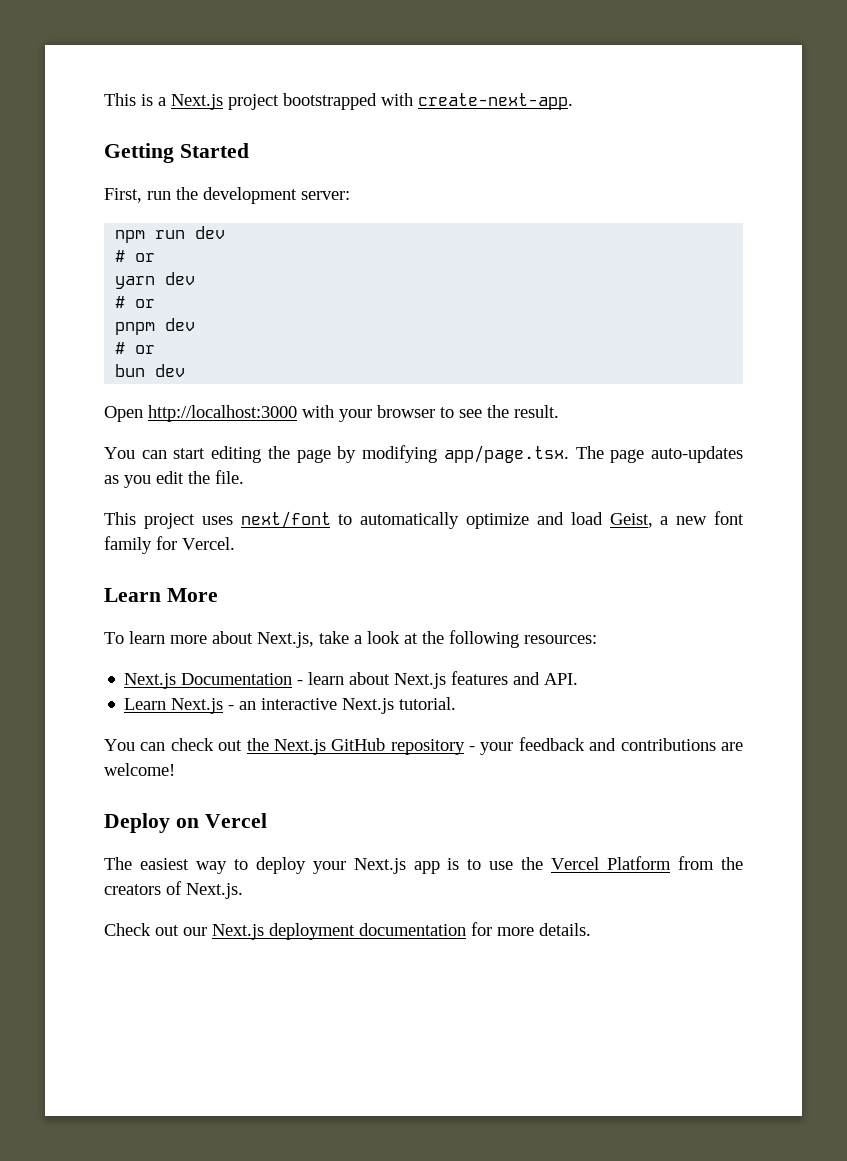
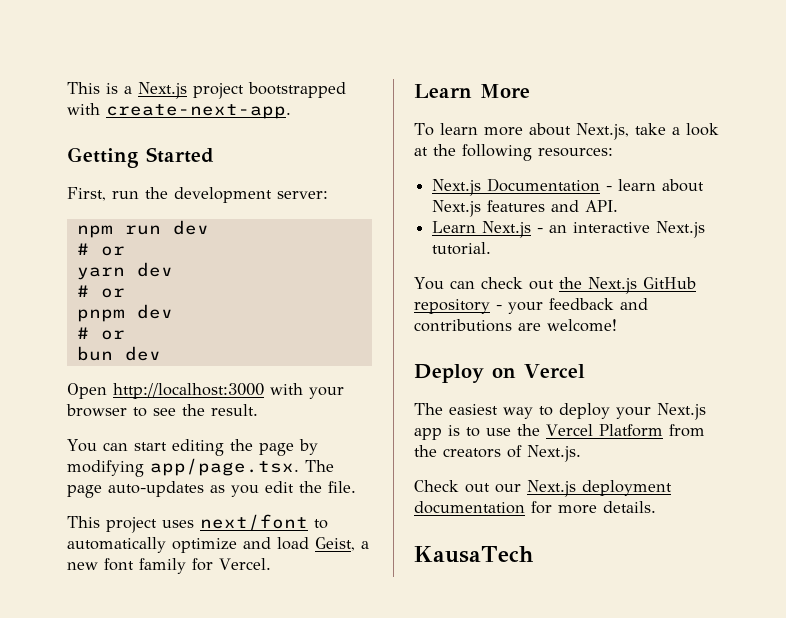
(591, 929) none -> [414,546,534,563] // KausaTech

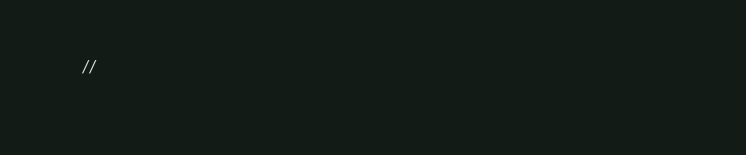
[67,82,346,99] [67,103,291,119] [67,147,214,168] [67,187,328,203] [76,220,209,238] [76,243,125,256] [76,262,173,280] [76,285,125,298] [76,304,173,322] [76,327,125,340] [76,346,161,361] [67,383,344,399] [66,404,258,417] [67,439,318,456] [67,458,334,477] [67,481,356,498] [67,514,328,533] [67,537,369,553] [67,558,271,574] [414,84,530,98] [414,123,719,140] [414,144,613,161] [432,178,705,196] [432,200,619,217] [432,221,706,238] [432,242,492,255] [414,277,696,294] [414,298,648,314] [414,319,617,332] [414,364,585,383] [414,403,706,420] [414,424,705,440] [414,445,581,462] [414,480,672,497] [414,501,656,514] [414,546,534,563] This is a Next.js project bootstrapped with create-next-app. // Getting Started // First, run the development server: // npm run dev // # or // yarn dev // # or // pnpm dev // # or // bun dev // Open http://localhost:3000 with your browser to see the result. // You can start editing the page by modifying app/page.tsx. The page auto-updates as you edit the file. // This project uses next/font to automatically optimize and load Geist, a new font family for Vercel. // Learn More // To learn more about Next.js, take a look at the following resources: // Next.js Documentation - learn about Next.js features and API. // Learn Next.js - an interactive Next.js tutorial. // You can check out the Next.js GitHub repository - your feedback and contributions are welcome! // Deploy on Vercel // The easiest way to deploy your Next.js app is to use the Vercel Platform from the creators of Next.js. // Check out our Next.js deployment documentation for more details. // KausaTech -> [81,60,97,74] //

